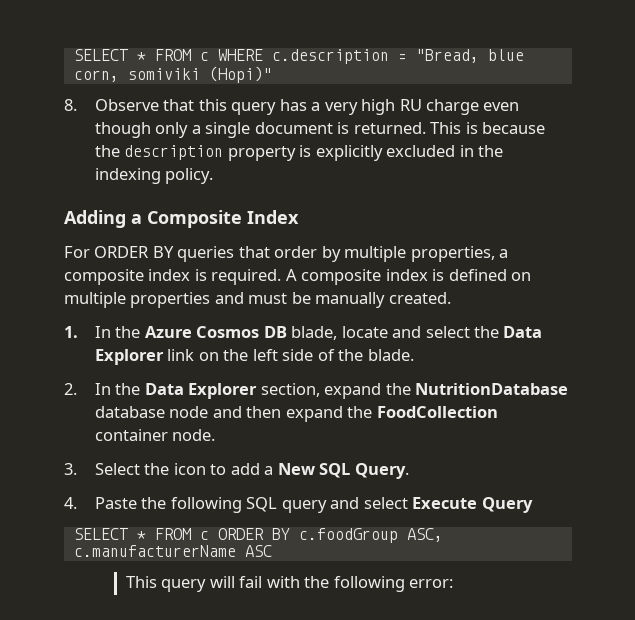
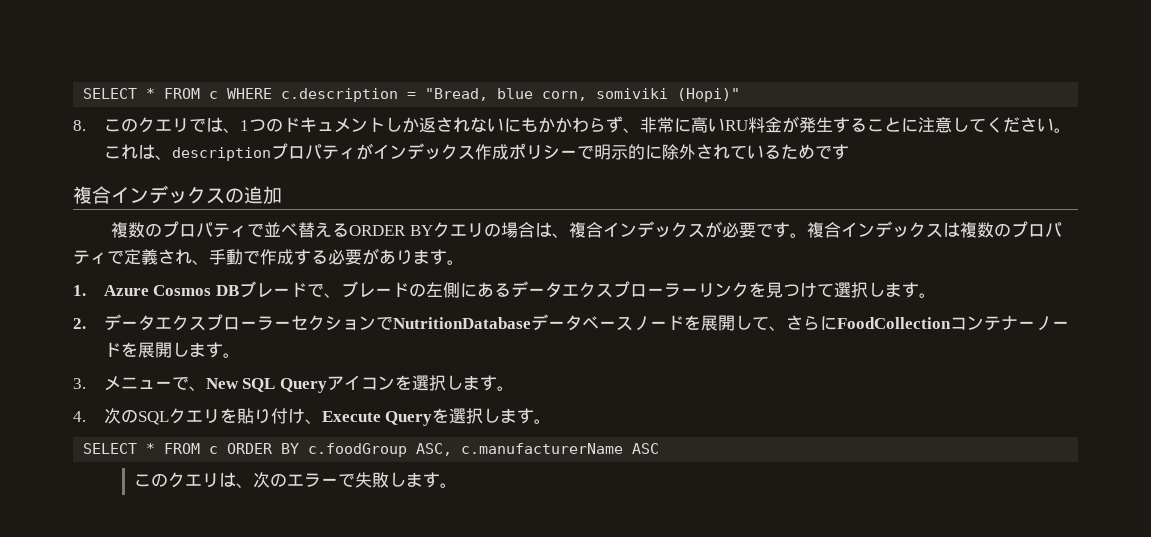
[94,99,520,115] [94,122,546,138] [94,145,504,161] [94,168,214,184] [64,210,299,228] [64,246,509,262] [64,269,532,285] [64,292,451,308] Observe that this query has a very high RU charge even though only a single document is returned. This is because the description property is explicitly excluded in the indexing policy. // Adding a Composite Index // For ORDER BY queries that order by multiple properties, a composite index is required. A composite index is defined on multiple properties and must be manually created. -> [103,116,1071,133] [103,143,849,161] [73,185,282,204] [111,221,1062,238] [73,248,464,265] このクエリでは、1つのドキュメントしか返されないにもかかわらず、非常に高いRU料金が発生することに注意してください。これは、descriptionプロパティがインデックス作成ポリシーで明示的に除外されているためです // 複合インデックスの追加 // 複数のプロパティで並べ替えるORDER BYクエリの場合は、複合インデックスが必要です。複合インデックスは複数のプロパティで定義され、手動で作成する必要があります。
[94,326,141,338] In the -> (86, 290) none
[291,326,543,340] [94,349,414,365] [64,383,569,399] [94,406,498,422] [94,429,216,441] [64,463,409,479] [64,497,408,513] blade, locate and select the Data Explorer link on the left side of the blade. // 2. In the Data Explorer section, expand the NutritionDatabase database node and then expand the FoodCollection container node. // 3. Select the icon to add a New SQL Query. // 4. Paste the following SQL query and select -> [238,281,936,298] [73,314,1069,331] [103,342,240,358] [73,375,514,393] [73,408,322,425] ブレードで、ブレードの左側にあるデータエクスプローラーリンクを見つけて選択します。 // 2.データエクスプローラーセクションでNutritionDatabaseデータベースノードを展開して、さらにFoodCollectionコンテナーノードを展開します。 // 3.メニューで、New SQL Queryアイコンを選択します。 // 4.次のSQLクエリを貼り付け、
(533, 505) none -> [432,408,552,424] を選択します。
[125,576,454,592] This query will fail with the following error: -> [134,472,458,488] このクエリは、次のエラーで失敗します。

